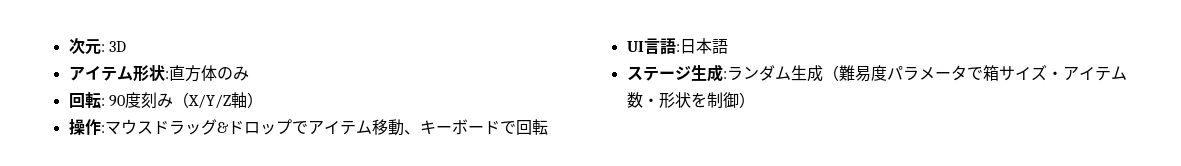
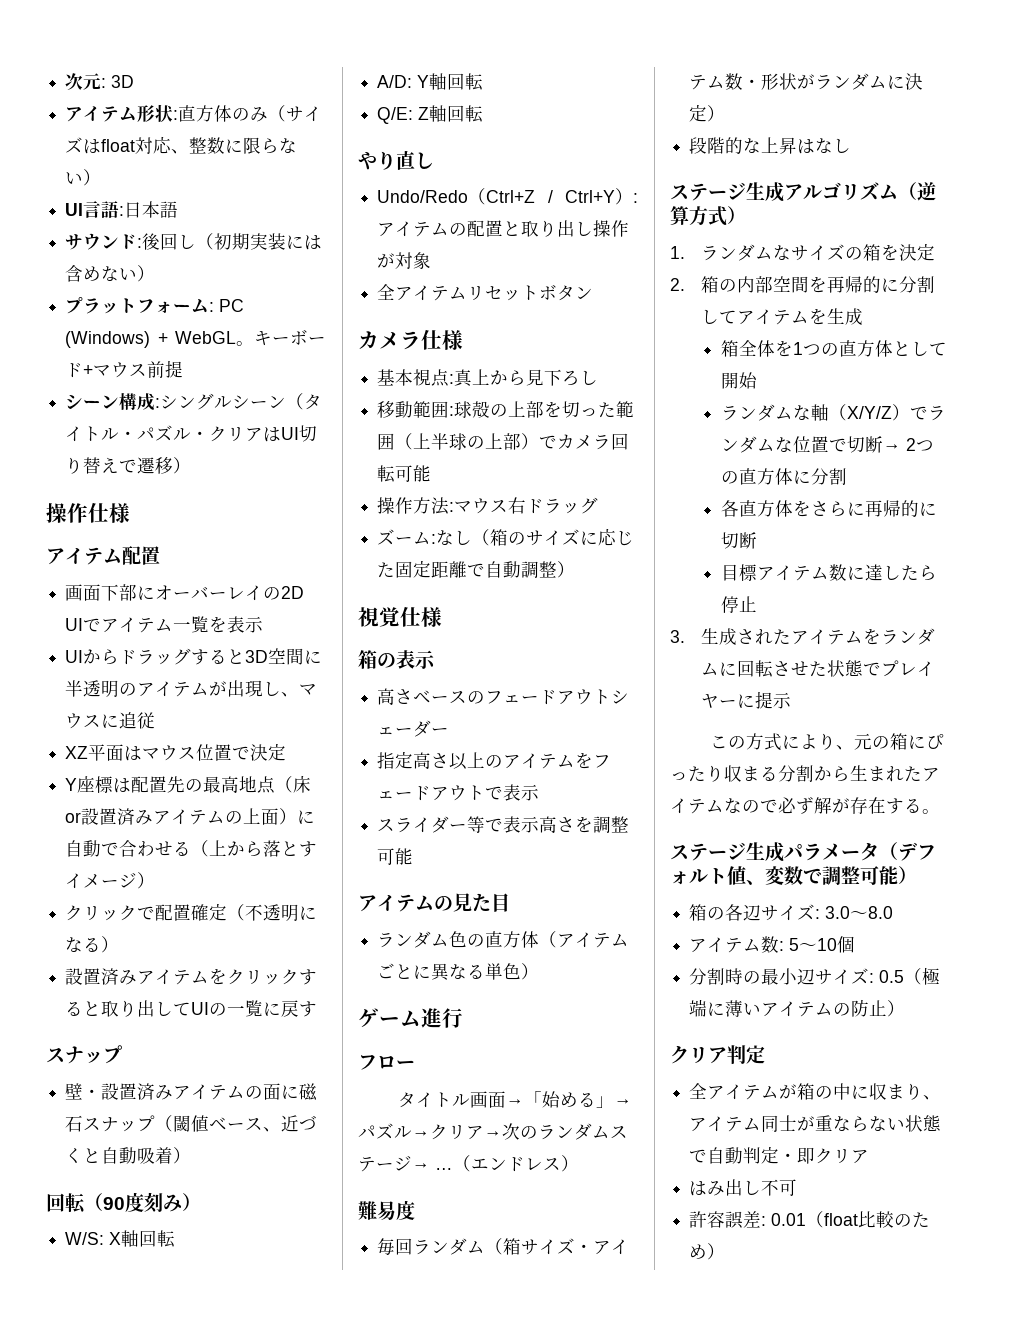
[68,92,263,109] [68,119,548,136] // 回転: 90度刻み（X/Y/Z軸） // 操作:マウスドラッグ&ドロップでアイテム移動、キーボードで回転 -> [268,105,323,122] [65,136,298,154] [65,169,102,186] （サイズはfloat対応、整数に限らない）
[626,64,983,82] ステージ生成:ランダム生成（難易度パラメータで -> [65,233,323,250] [65,265,156,282] [65,297,245,314] [65,329,326,348] [65,360,184,378] [65,393,323,411] [65,425,318,442] [65,457,192,474] [46,502,130,523] [46,546,160,565] [65,584,305,601] [65,616,264,633] [65,648,323,665] [65,680,318,698] [65,712,156,729] [65,743,287,761] [65,775,312,794] [65,808,316,825] [65,840,318,857] [65,872,156,889] [65,903,318,922] [65,936,120,953] [65,968,318,985] [65,1000,318,1017] [46,1045,122,1064] [65,1083,319,1101] [65,1115,318,1132] [65,1147,192,1164] [46,1192,201,1214] [65,1230,176,1248] [377,73,484,91] [377,105,484,124] [358,150,434,170] [377,188,638,205] [377,220,630,237] [377,252,432,269] [377,284,594,301] [358,329,463,350] [377,369,599,387] [377,401,635,418] [377,433,630,450] [377,465,432,483] [377,497,599,515] [377,528,635,546] [377,560,576,578] [358,606,442,627] [358,650,436,669] [377,688,630,705] [377,720,450,737] [377,751,612,770] [377,784,540,801] [377,816,630,833] [377,848,414,865] [358,893,510,912] [377,931,630,948] [377,963,540,981] [358,1008,463,1028] [358,1055,415,1070] [397,1091,632,1108] [358,1123,628,1140] [358,1155,579,1172] [358,1200,415,1221] [377,1238,504,1256] サウンド:後回し（初期実装には含めない） // プラットフォーム: PC (Windows) + WebGL。キーボード+マウス前提 // シーン構成:シングルシーン（タイトル・パズル・クリアはUI切り替えで遷移） // 操作仕様 // アイテム配置 // 画面下部にオーバーレイの2D UIでアイテム一覧を表示 // UIからドラッグすると3D空間に半透明のアイテムが出現し、マウスに追従 // XZ平面はマウス位置で決定 // Y座標は配置先の最高地点（床or設置済みアイテムの上面）に自動で合わせる（上から落とすイメージ） // クリックで配置確定（不透明になる） // 設置済みアイテムをクリックすると取り出してUIの一覧に戻す // スナップ // 壁・設置済みアイテムの面に磁石スナップ（閾値ベース、近づくと自動吸着） // 回転（90度刻み） // W/S: X軸回転 // A/D: Y軸回転 // Q/E: Z軸回転 // やり直し // Undo/Redo（Ctrl+Z / Ctrl+Y）:アイテムの配置と取り出し操作が対象 // 全アイテムリセットボタン // カメラ仕様 // 基本視点:真上から見下ろし // 移動範囲:球殻の上部を切った範囲（上半球の上部）でカメラ回転可能 // 操作方法:マウス右ドラッグ // ズーム:なし（箱のサイズに応じた固定距離で自動調整） // 視覚仕様 // 箱の表示 // 高さベースのフェードアウトシェーダー // 指定高さ以上のアイテムをフェードアウトで表示 // スライダー等で表示高さを調整可能 // アイテムの見た目 // ランダム色の直方体（アイテムごとに異なる単色） // ゲーム進行 // フロー // タイトル画面→「始める」→パズル→クリア→次のランダムステージ→ …（エンドレス） // 難易度 // 毎回ランダム（
[690,92,739,108] を制御 -> [797,73,924,90] [689,104,726,122] [689,137,852,154] [670,182,936,202] [670,206,746,226] [670,243,936,261] [670,276,936,293] [701,308,864,325] [720,340,947,357] [720,372,757,389] [720,404,946,421] [720,436,934,453] [720,468,847,485] [720,500,937,517] [720,532,757,549] [720,564,937,581] [720,596,757,613] [670,628,936,645] [701,660,936,678] [701,691,792,709] [709,733,944,751] [670,765,940,782] [670,797,940,814] [670,842,936,862] [670,866,917,885] [689,904,894,921] [689,936,856,953] [689,967,941,985] [689,999,906,1017] [670,1045,765,1065] [689,1083,942,1100] [689,1115,942,1132] [689,1146,870,1164] [689,1179,798,1196] [689,1211,931,1229] [689,1244,708,1259] がランダムに決定） // 段階的な上昇はなし // ステージ生成アルゴリズム（逆算方式） // 1.ランダムなサイズの箱を決定 // 2.箱の内部空間を再帰的に分割してアイテムを生成 // 箱全体を1つの直方体として開始 // ランダムな軸（X/Y/Z）でランダムな位置で切断→ 2つの直方体に分割 // 各直方体をさらに再帰的に切断 // 目標アイテム数に達したら停止 // 3.生成されたアイテムをランダムに回転させた状態でプレイヤーに提示 // この方式により、元の箱にぴったり収まる分割から生まれたアイテムなので必ず解が存在する。 // ステージ生成パラメータ（デフォルト値、変数で調整可能） // 箱の各辺サイズ: 3.0〜8.0 // アイテム数: 5〜10個 // 分割時の最小辺サイズ: 0.5（極端に薄いアイテムの防止） // クリア判定 // 全アイテムが箱の中に収まり、アイテム同士が重ならない状態で自動判定・即クリア // はみ出し不可 // 許容誤差: 0.01（float比較のため

